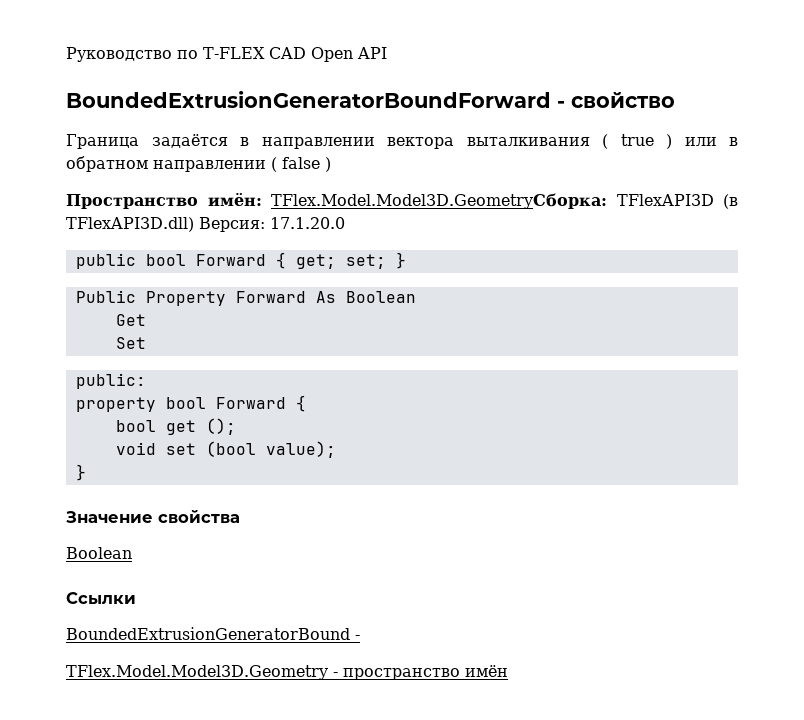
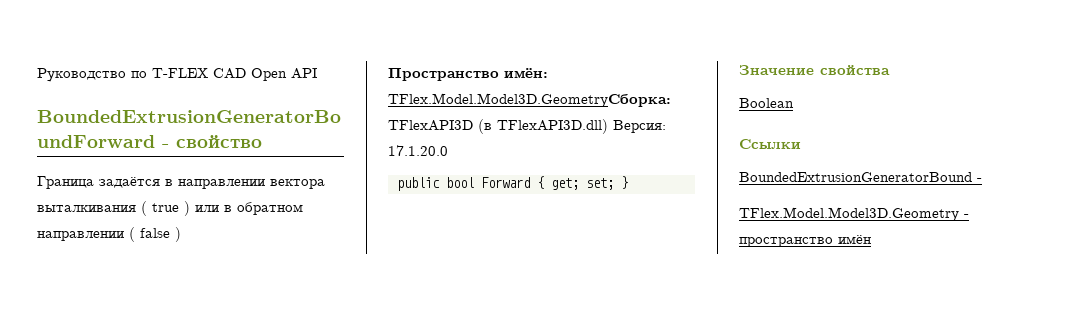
[75,290,416,306] [115,314,146,326] [115,337,146,349] [75,373,146,389] [75,395,306,412] [115,418,236,435] [115,441,336,458] [75,464,86,481] // Public Property Forward As Boolean // Get // Set // public: // property bool Forward { // bool get (); // void set (bool value); // } -> (628, 182) none

